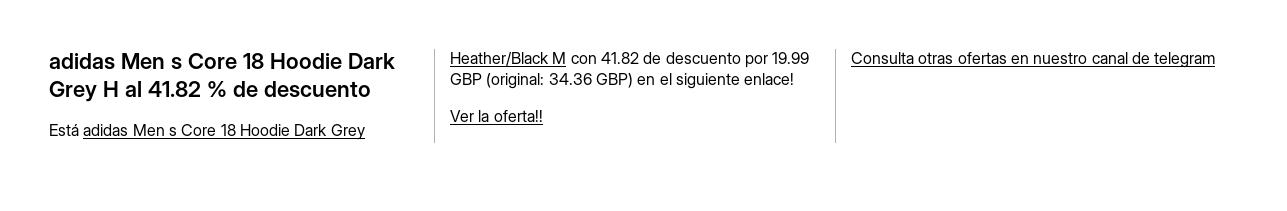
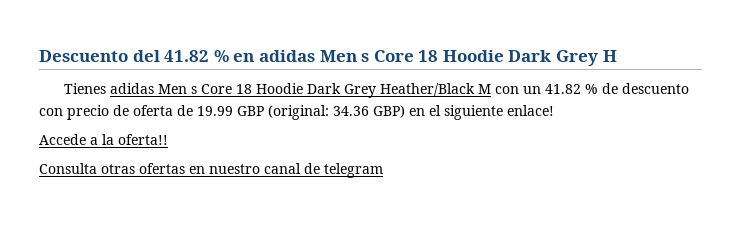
(49, 61) none -> [39,50,255,62] Descuento del 41.82 % en
[124,81,371,98] [49,124,79,136] al 41.82 % de descuento // Está -> [63,83,106,94] // Tienes
[600,52,768,68] 41.82 de descuento por -> [522,83,689,94] [39,105,193,120] un 41.82 % de descuento con precio de oferta de
[450,110,474,122] Ver -> [39,134,98,145] Accede a

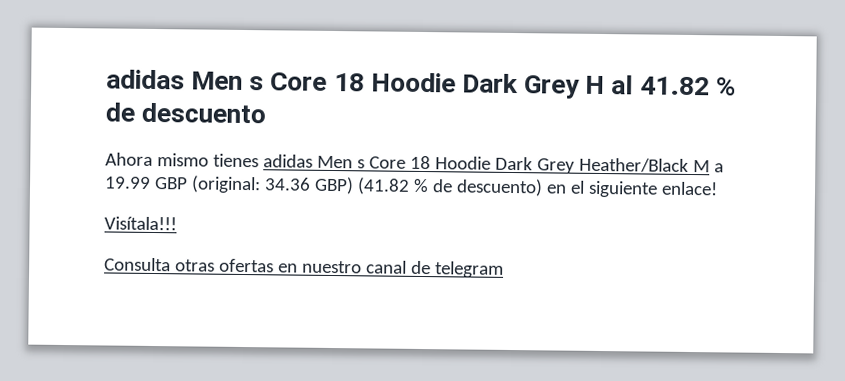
[39,50,255,62] Descuento del 41.82 % en -> (106, 79) none
[63,83,106,94] // Tienes -> [611,75,736,96] [105,102,267,124] [105,152,259,168] al 41.82 % de descuento // Ahora mismo tienes
[494,83,689,94] [39,105,193,120] con un 41.82 % de descuento con precio de oferta de -> [713,163,724,173] a
(405, 111) none -> [356,177,543,197] (41.82 % de descuento)
[39,134,168,145] Accede a la oferta!! -> [104,216,177,231] Visítala!!!

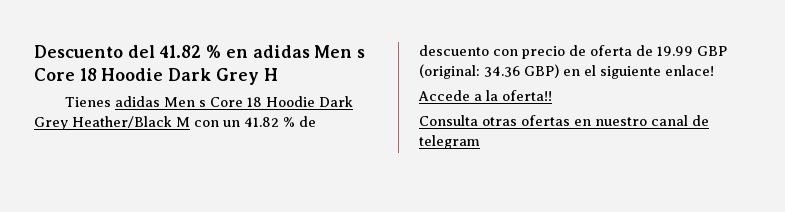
(106, 79) none -> [34,45,248,58] Descuento del 41.82 % en
[611,75,736,96] [105,102,267,124] [105,152,259,168] al 41.82 % de descuento // Ahora mismo tienes -> [65,97,112,107] // Tienes
[713,163,724,173] a -> [194,116,316,127] [419,45,653,59] con un 41.82 % de descuento con precio de oferta de
[356,177,543,197] (41.82 % de descuento) -> (559, 71) none
[104,216,177,231] Visítala!!! -> [418,90,552,101] Accede a la oferta!!

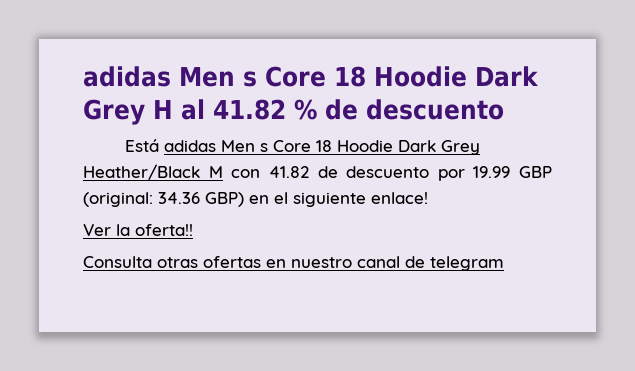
[34,45,248,58] Descuento del 41.82 % en -> (83, 76) none
[65,97,112,107] // Tienes -> [181,99,504,120] [125,139,160,152] al 41.82 % de descuento // Está
[223,116,316,127] [419,45,653,59] un 41.82 % de descuento con precio de oferta de -> [268,166,465,181] 41.82 de descuento por
[418,90,482,101] Accede a -> [83,224,111,236] Ver

